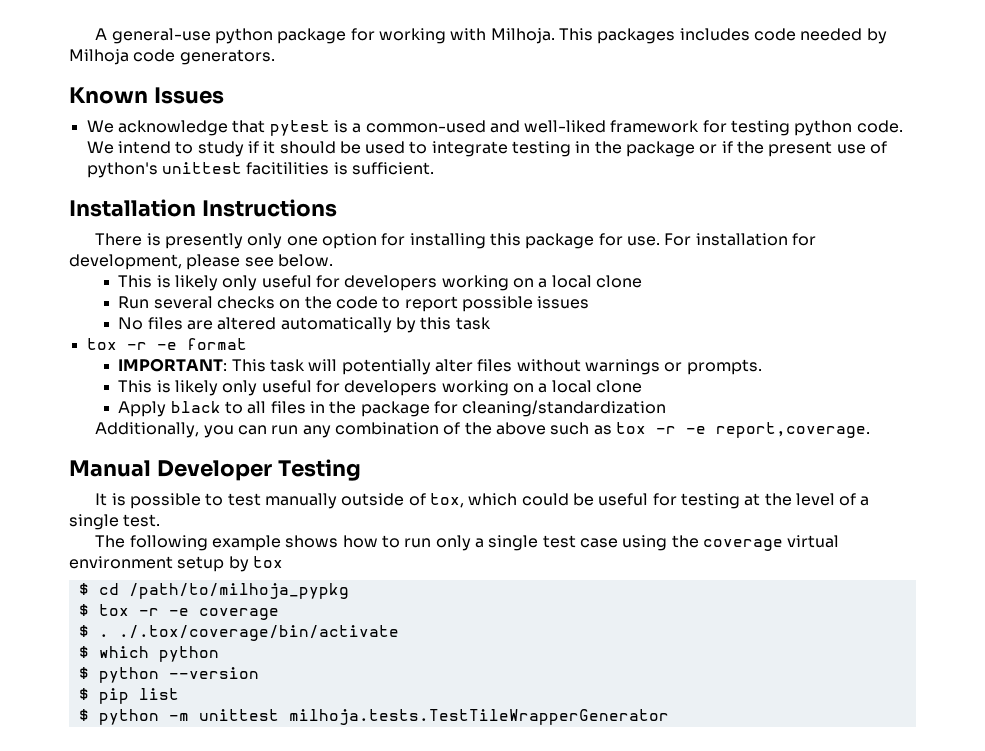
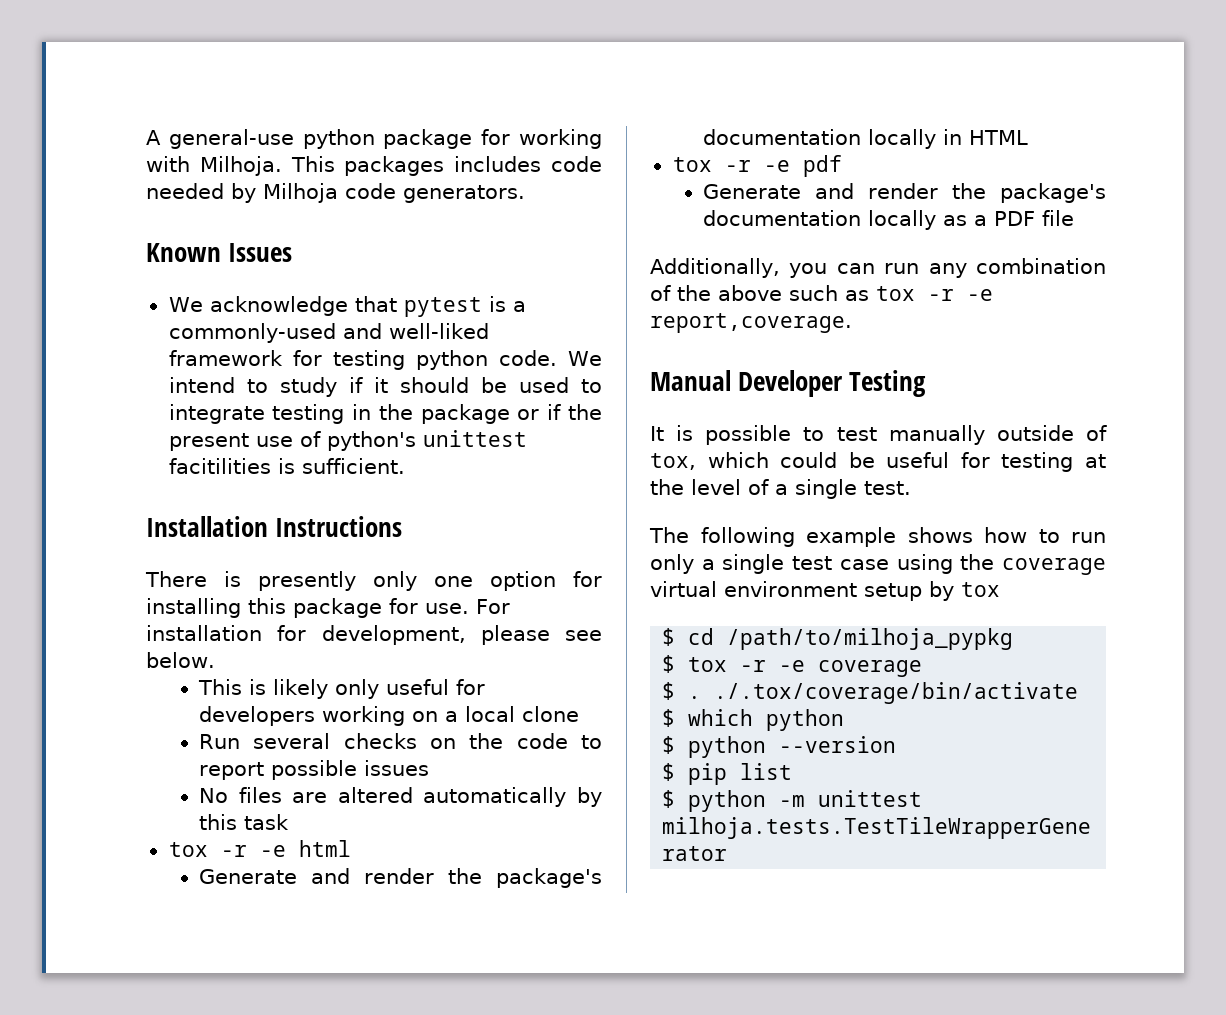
[365,120,486,133] common-used -> [168,323,336,343] commonly-used
[186,338,247,350] [118,358,762,375] [118,380,642,396] [118,400,667,417] format // IMPORTANT: This task will potentially alter files without warnings or prompts. // This is likely only useful for developers working on a local clone // Apply black to all files in the package for cleaning/standardization -> [298,840,351,857] [199,868,602,888] [703,129,1029,149] [672,155,842,177] [703,183,1106,203] [703,210,1075,230] html // Generate and render the package's documentation locally in HTML // tox -r -e pdf // Generate and render the package's documentation locally as a PDF file

